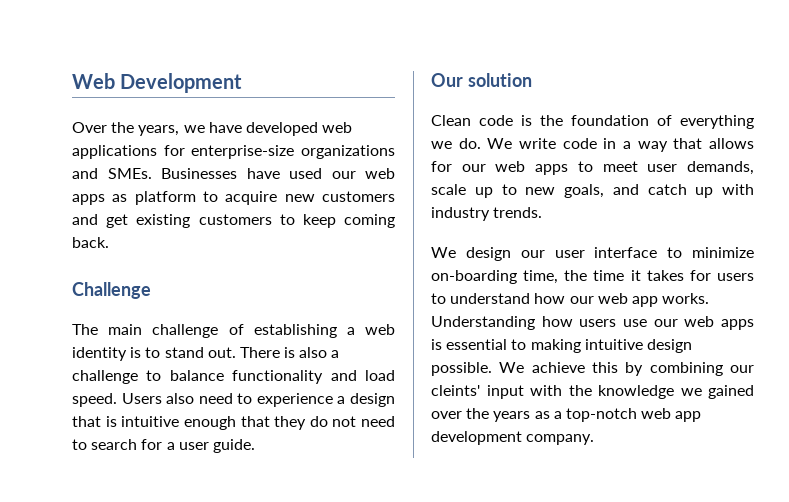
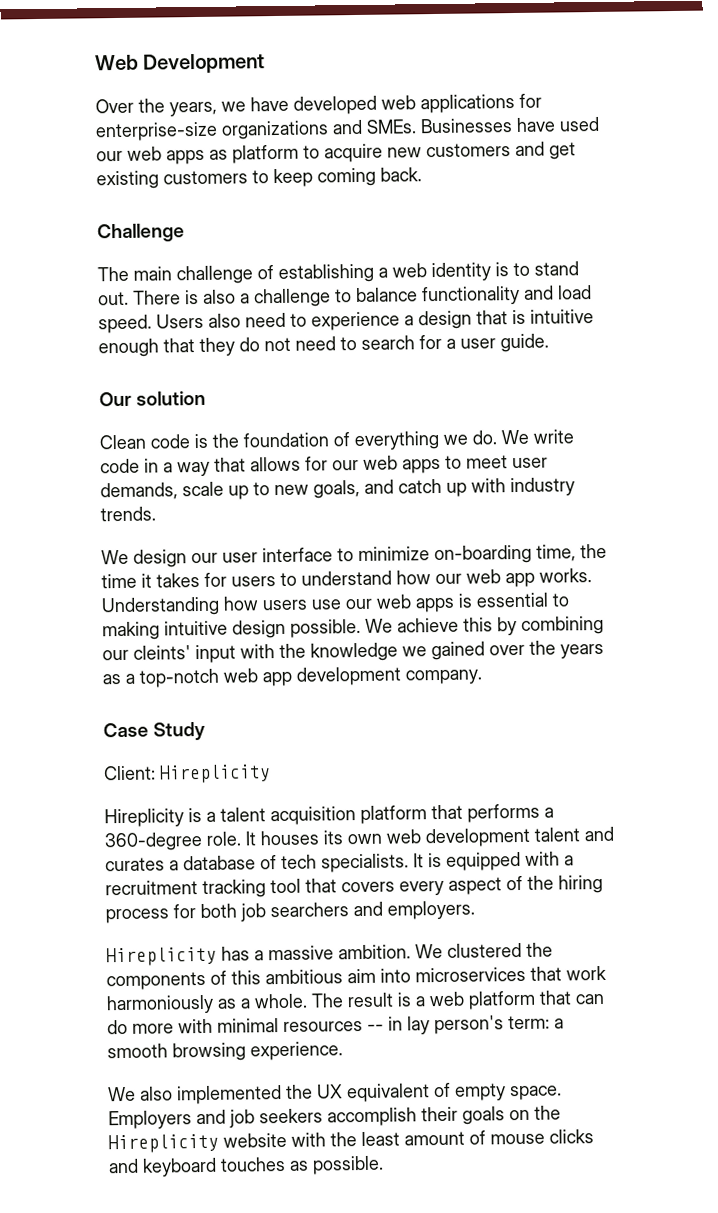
(595, 439) none -> [103,721,207,741] [103,764,271,784] [104,803,554,828] [104,826,614,852] [105,851,574,873] [105,874,603,898] [105,900,475,924] [106,942,553,967] [106,965,607,991] [106,990,605,1015] [107,1015,564,1035] [107,1041,343,1062] [108,1082,562,1105] [108,1105,561,1130] [108,1129,594,1154] [108,1155,384,1177] // Case Study // Client: Hireplicity // Hireplicity is a talent acquisition platform that performs a 360-degree role. It houses its own web development talent and curates a database of tech specialists. It is equipped with a recruitment tracking tool that covers every aspect of the hiring process for both job searchers and employers. // Hireplicity has a massive ambition. We clustered the components of this ambitious aim into microservices that work harmoniously as a whole. The result is a web platform that can do more with minimal resources -- in lay person's term: a smooth browsing experience. // We also implemented the UX equivalent of empty space. Employers and job seekers accomplish their goals on the Hireplicity website with the least amount of mouse clicks and keyboard touches as possible.

